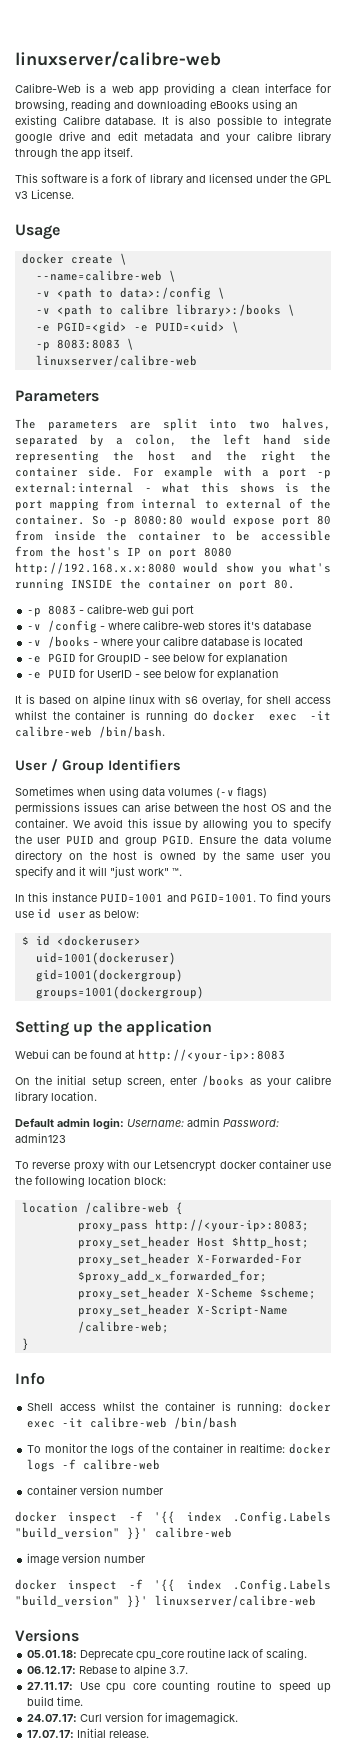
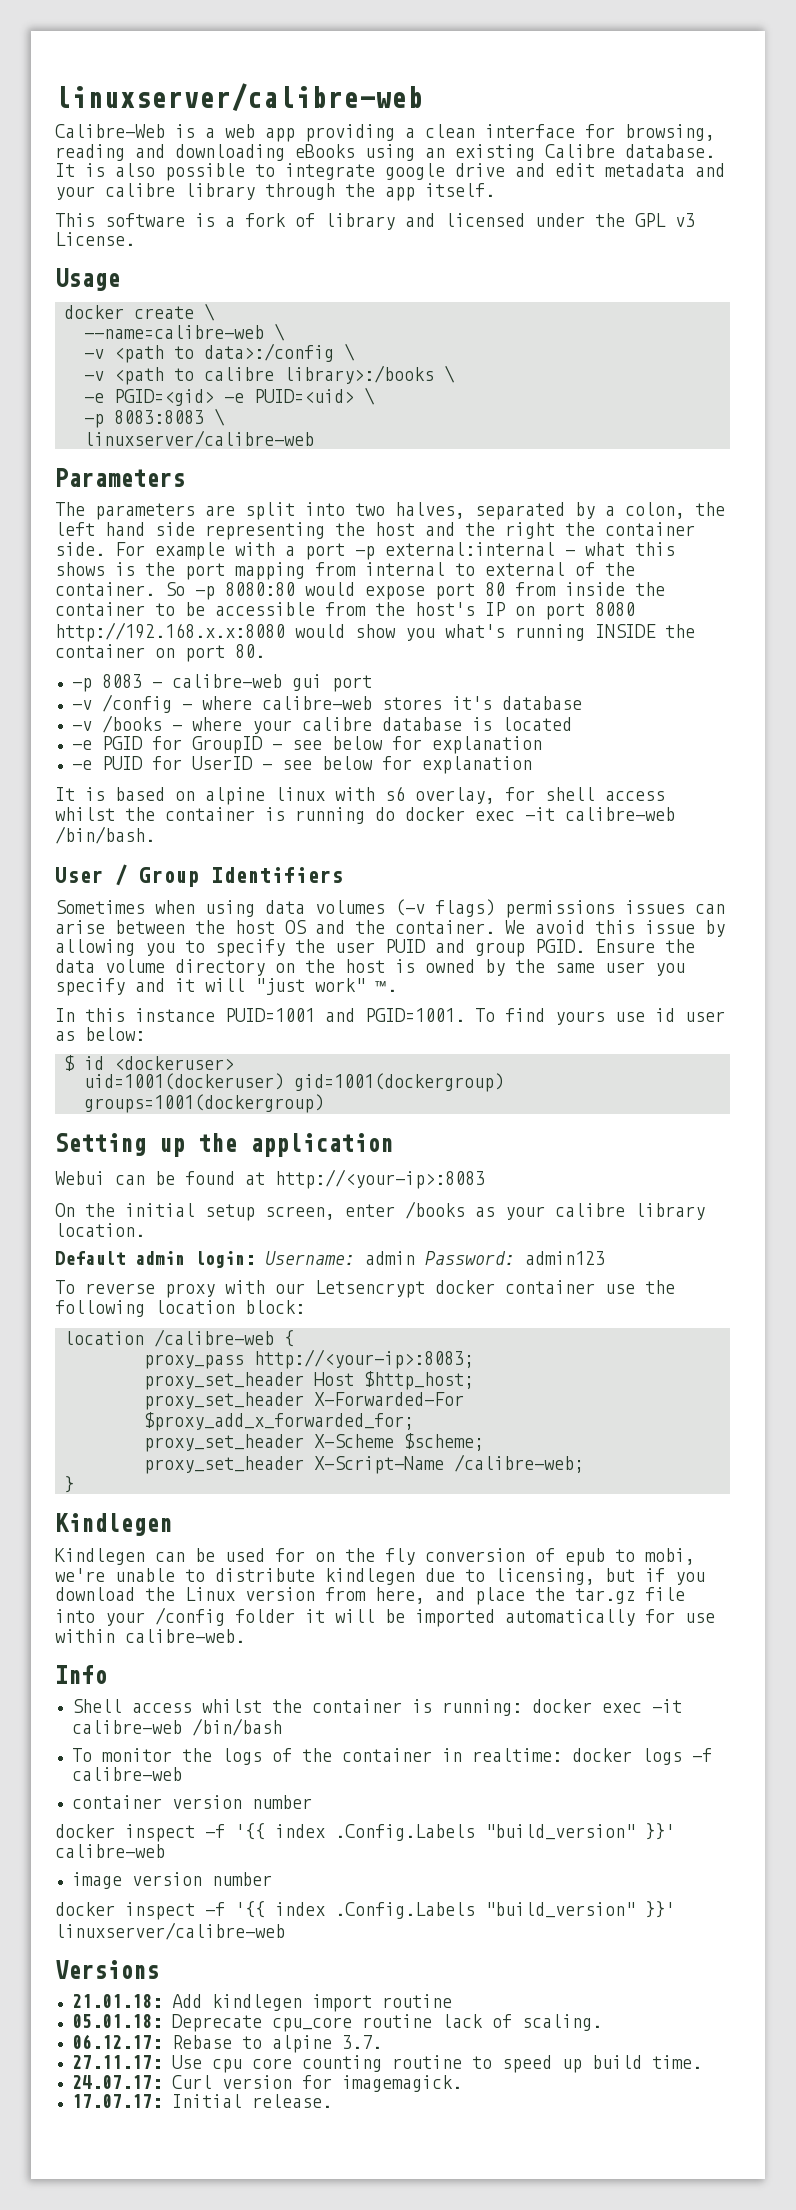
(29, 1344) none -> [55,1513,172,1536] [55,1548,695,1566] [55,1568,705,1585] [55,1587,685,1605] [55,1607,715,1627] [55,1629,245,1643] // Kindlegen // Kindlegen can be used for on the fly conversion of epub to mobi, we're unable to distribute kindlegen due to licensing, but if you download the Linux version from here, and place the tar.gz file into your /config folder it will be imported automatically for use within calibre-web.
(79, 1635) none -> [71,1994,452,2012] // 21.01.18: Add kindlegen import routine

